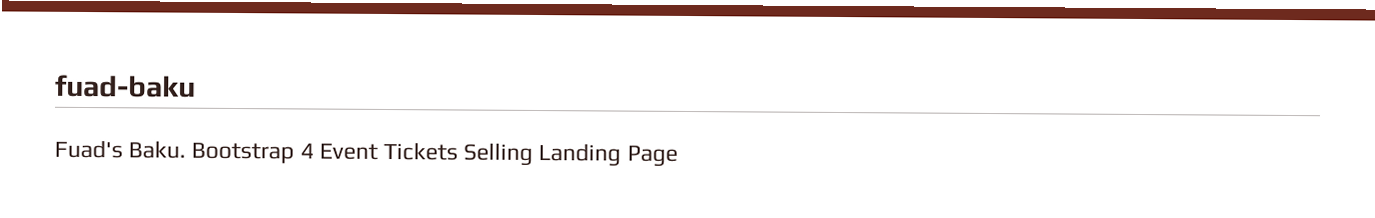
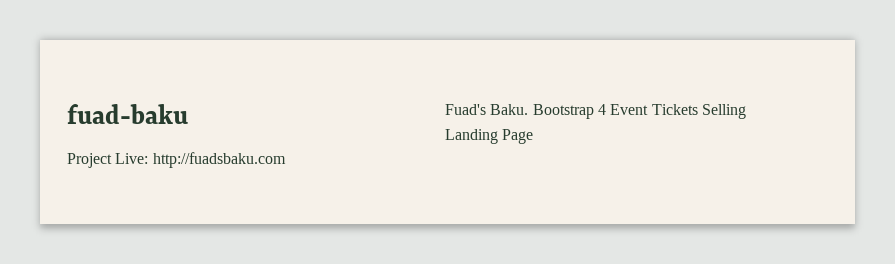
(196, 86) none -> [67,152,286,168] // Project Live: http://fuadsbaku.com

